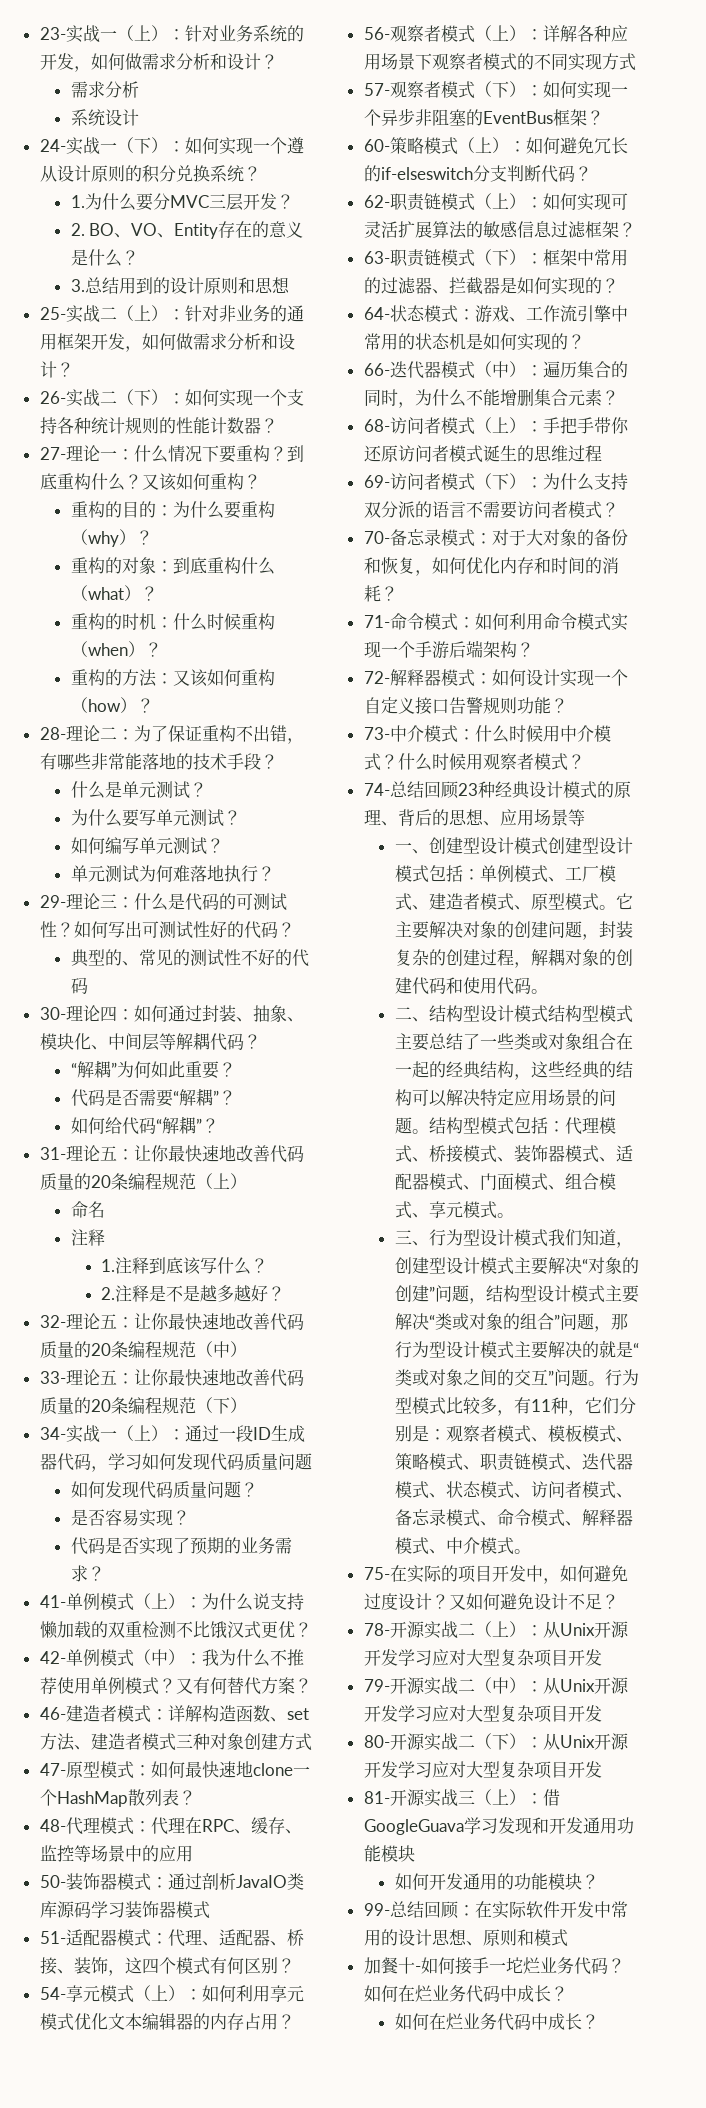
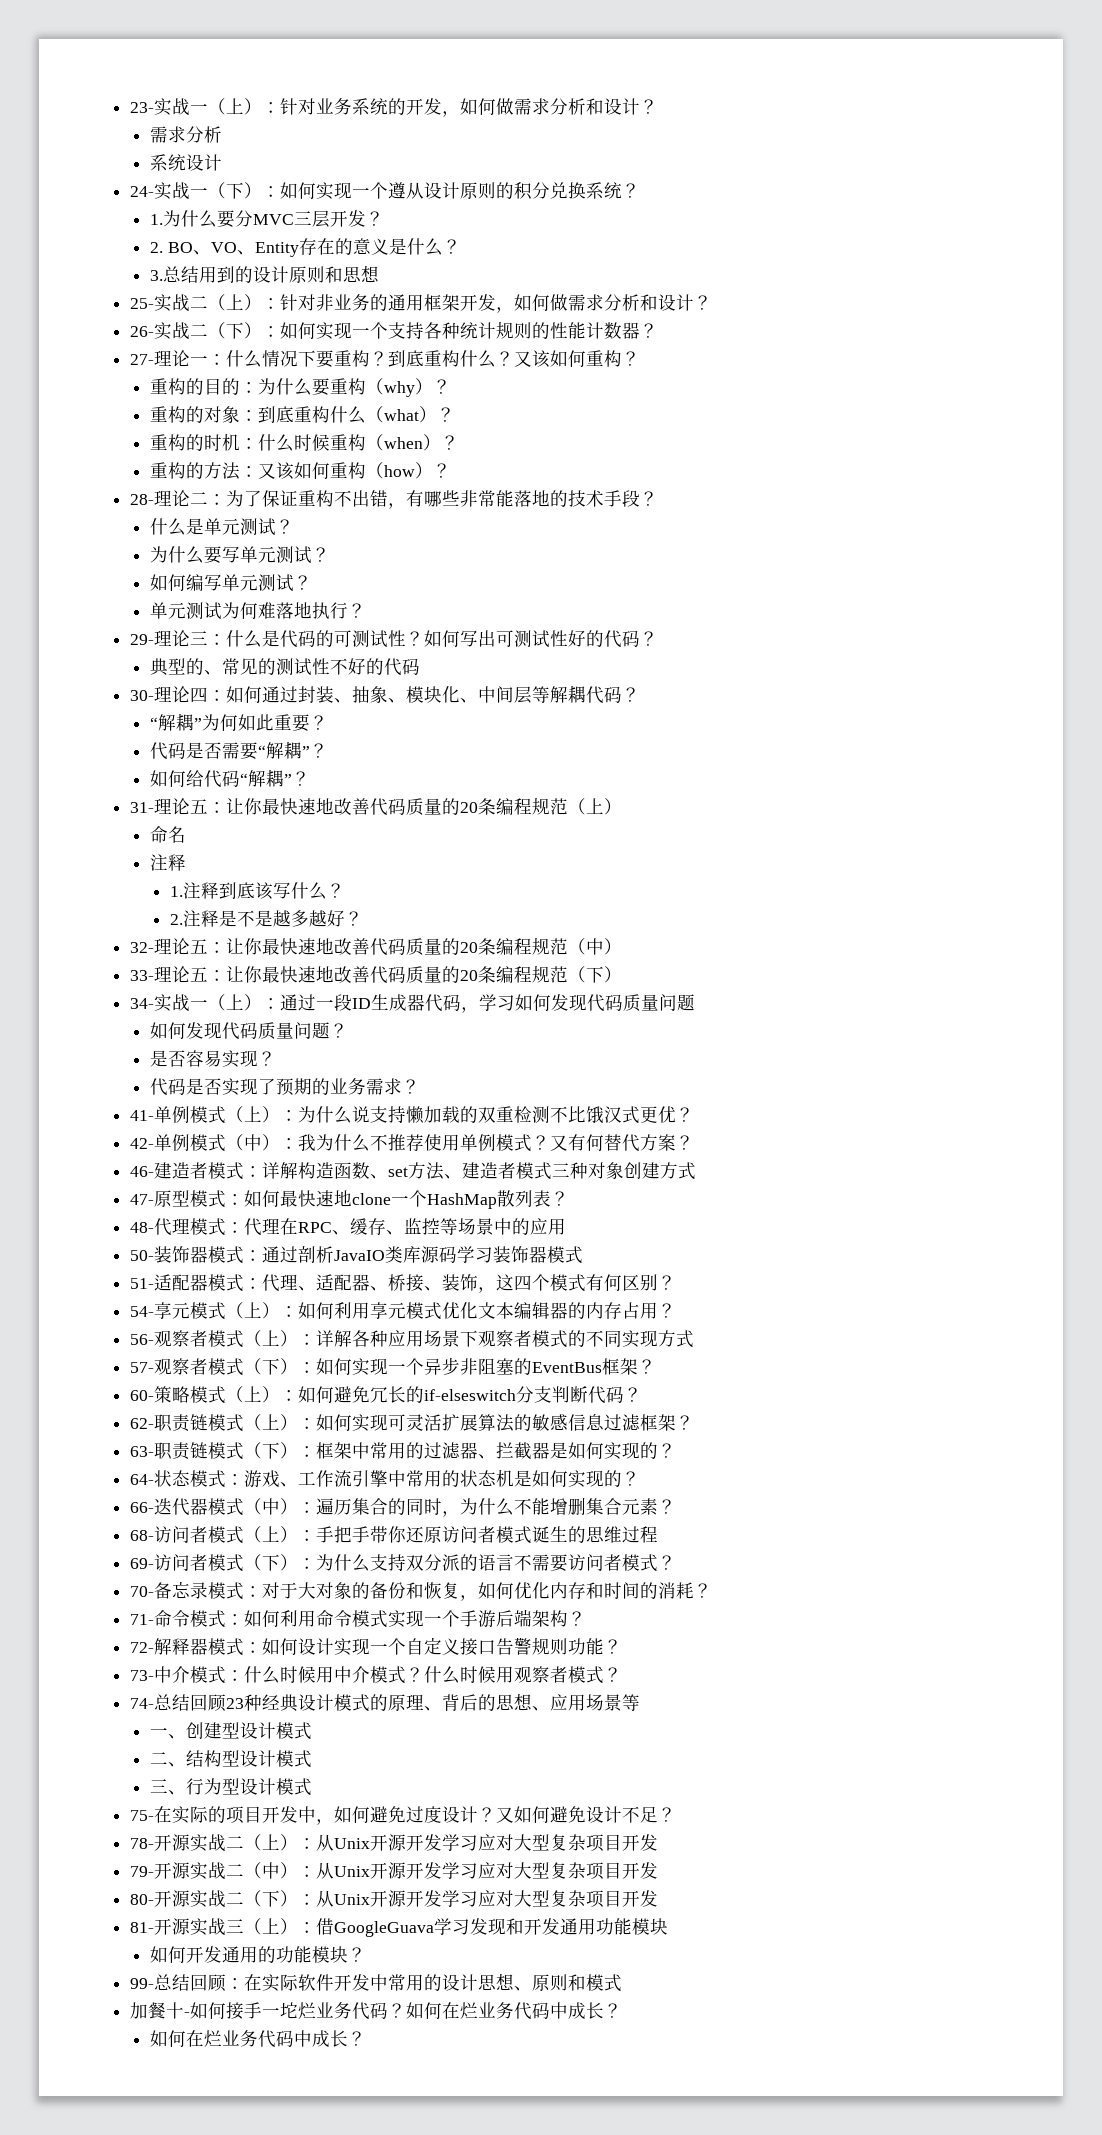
[547,837,633,854] [394,865,616,883] [394,893,633,911] [394,921,633,940] [394,948,633,968] [394,977,548,995] 创建型设计模式包括：单例模式、工厂模式、建造者模式、原型模式。它主要解决对象的创建问题，封装复杂的创建过程，解耦对象的创建代码和使用代码。 -> (312, 1731) none
[547,1005,633,1023] [394,1033,633,1051] [394,1061,633,1080] [394,1089,616,1107] [394,1117,616,1135] [394,1145,633,1163] [394,1173,616,1191] [394,1201,514,1219] 结构型模式主要总结了一些类或对象组合在一起的经典结构，这些经典的结构可以解决特定应用场景的问题。结构型模式包括：代理模式、桥接模式、装饰器模式、适配器模式、门面模式、组合模式、享元模式。 -> (312, 1759) none
[547,1229,633,1248] [394,1257,639,1275] [394,1285,639,1304] [394,1313,628,1332] [394,1340,639,1359] [394,1369,639,1386] [394,1397,636,1416] [394,1425,633,1443] [394,1453,633,1471] [394,1481,633,1499] [394,1509,633,1527] [394,1537,531,1555] 我们知道，创建型设计模式主要解决“对象的创建”问题，结构型设计模式主要解决“类或对象的组合”问题，那行为型设计模式主要解决的就是“类或对象之间的交互”问题。行为型模式比较多，有11种，它们分别是：观察者模式、模板模式、策略模式、职责链模式、迭代器模式、状态模式、访问者模式、备忘录模式、命令模式、解释器模式、中介模式。 -> (312, 1787) none

